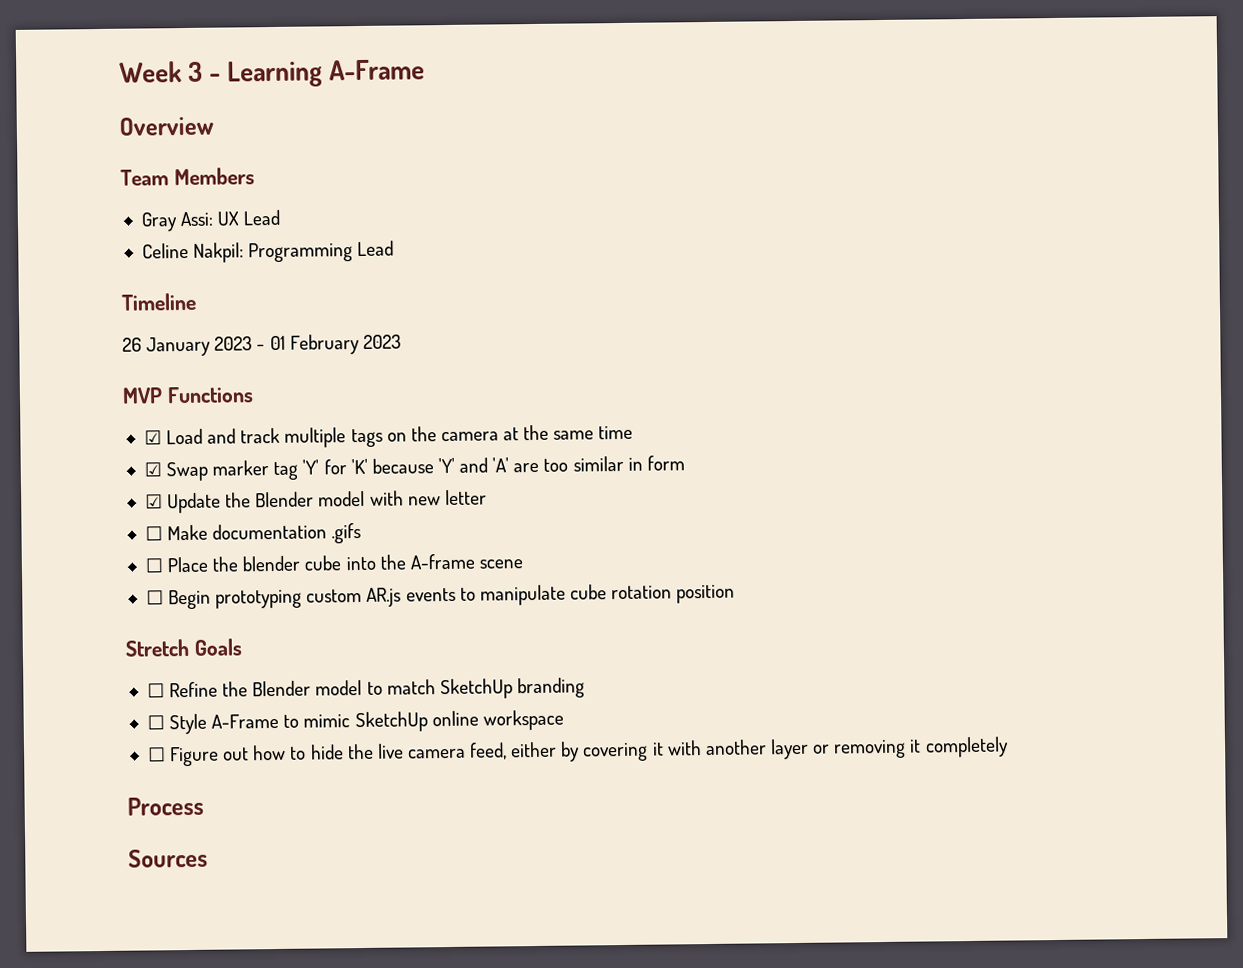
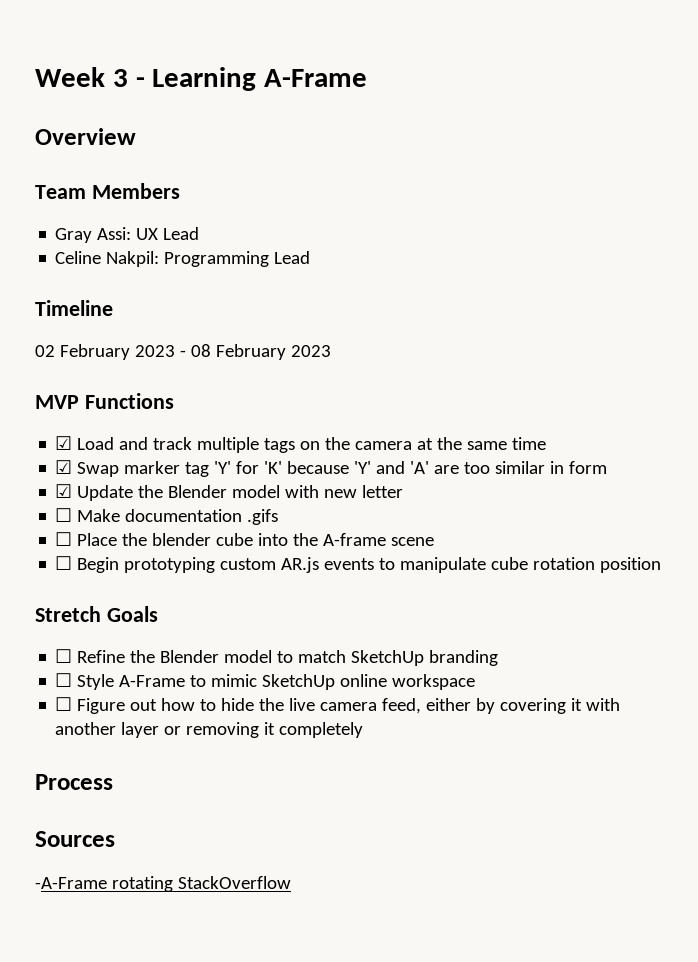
[122,336,212,357] 26 January -> [35,344,130,360] 02 February
[269,335,286,351] 01 -> [190,344,211,357] 08
(208, 858) none -> [35,876,291,892] // -A-Frame rotating StackOverflow

